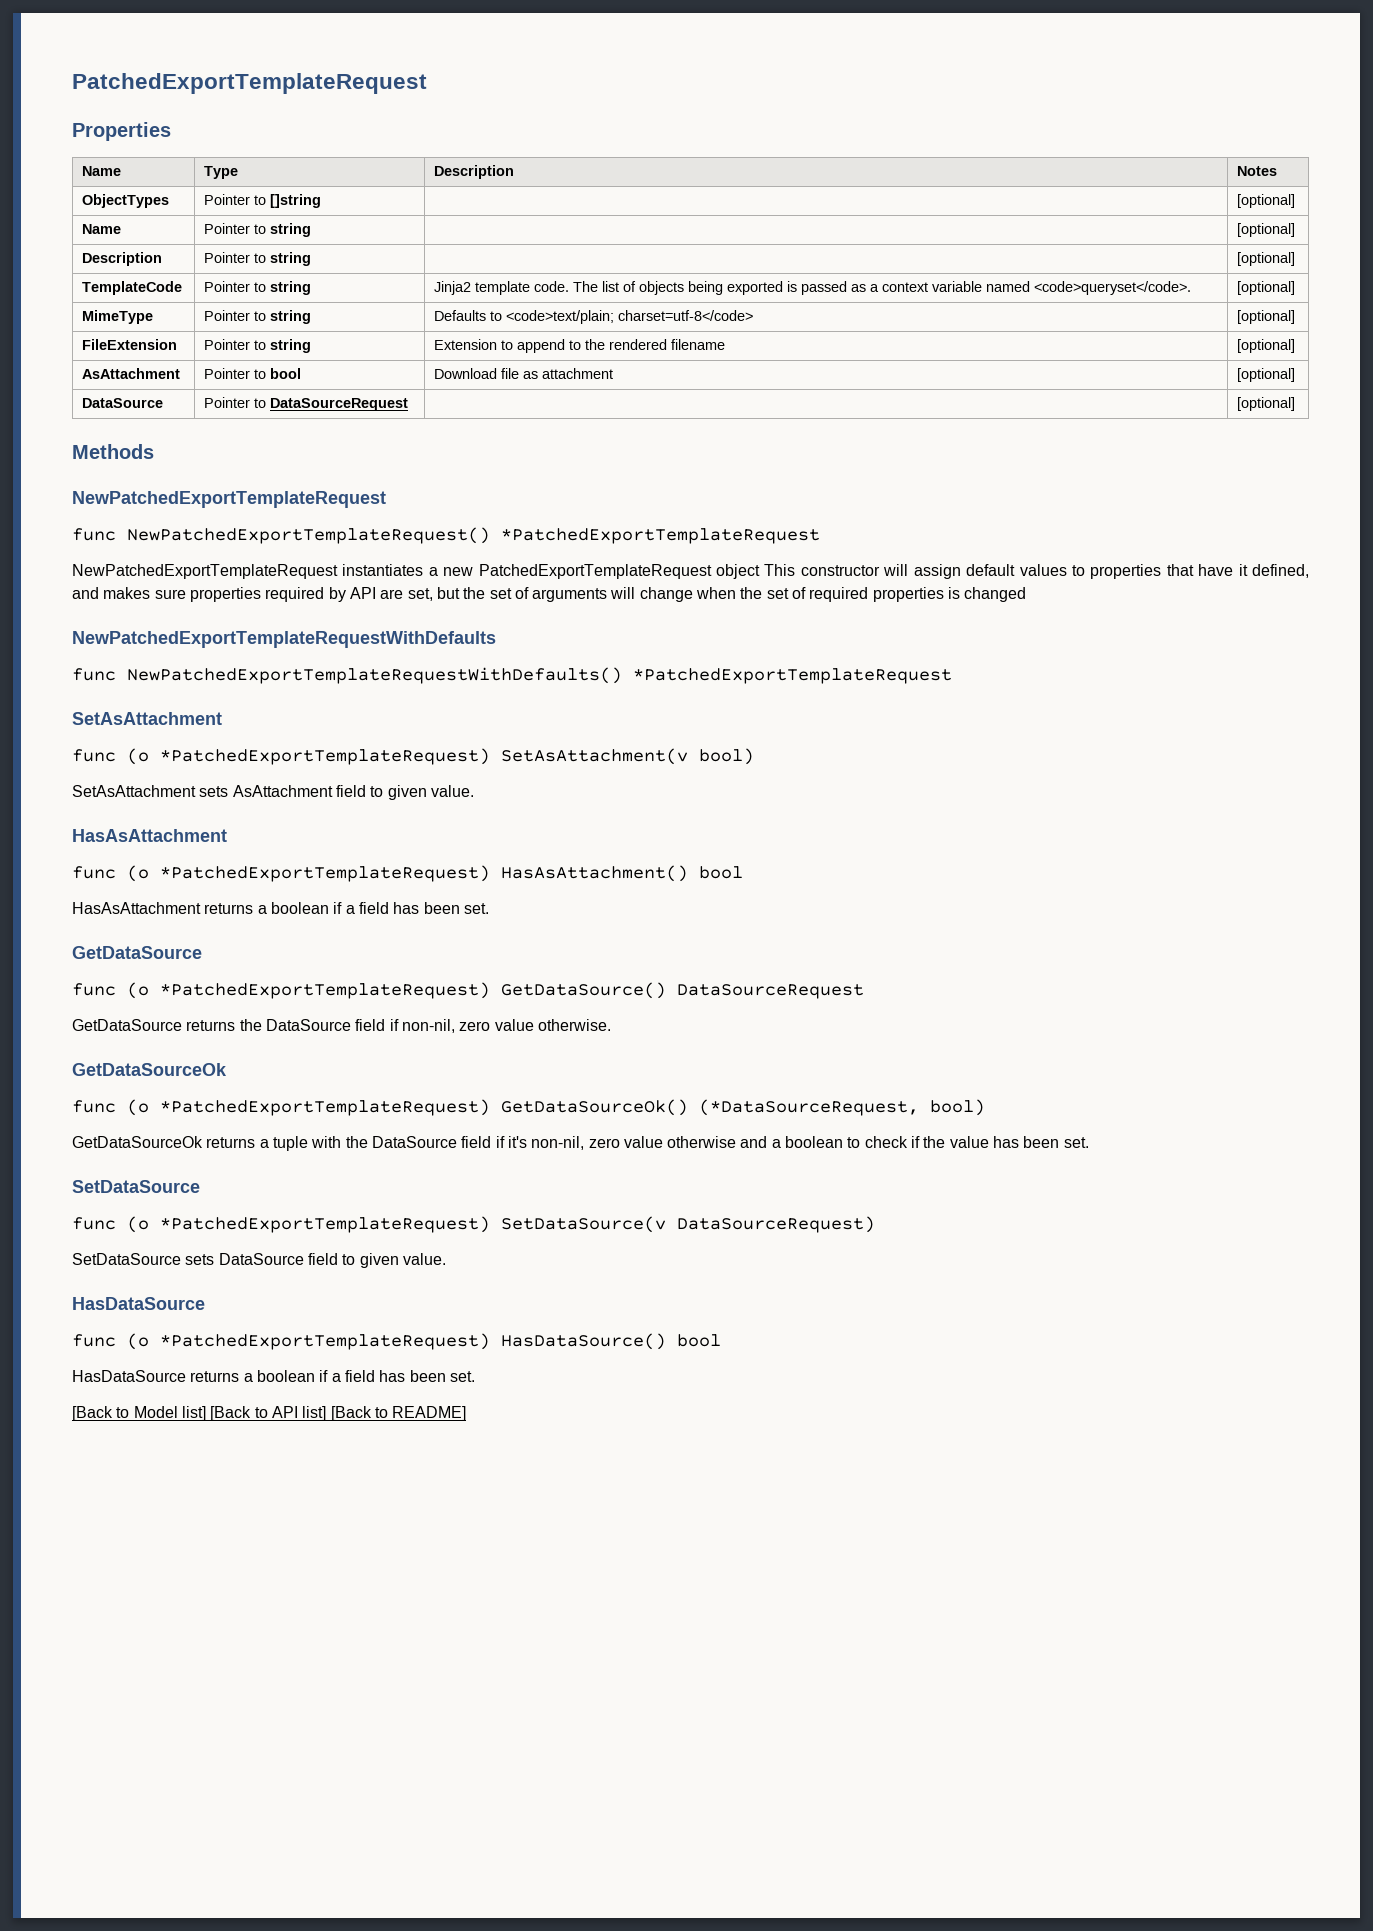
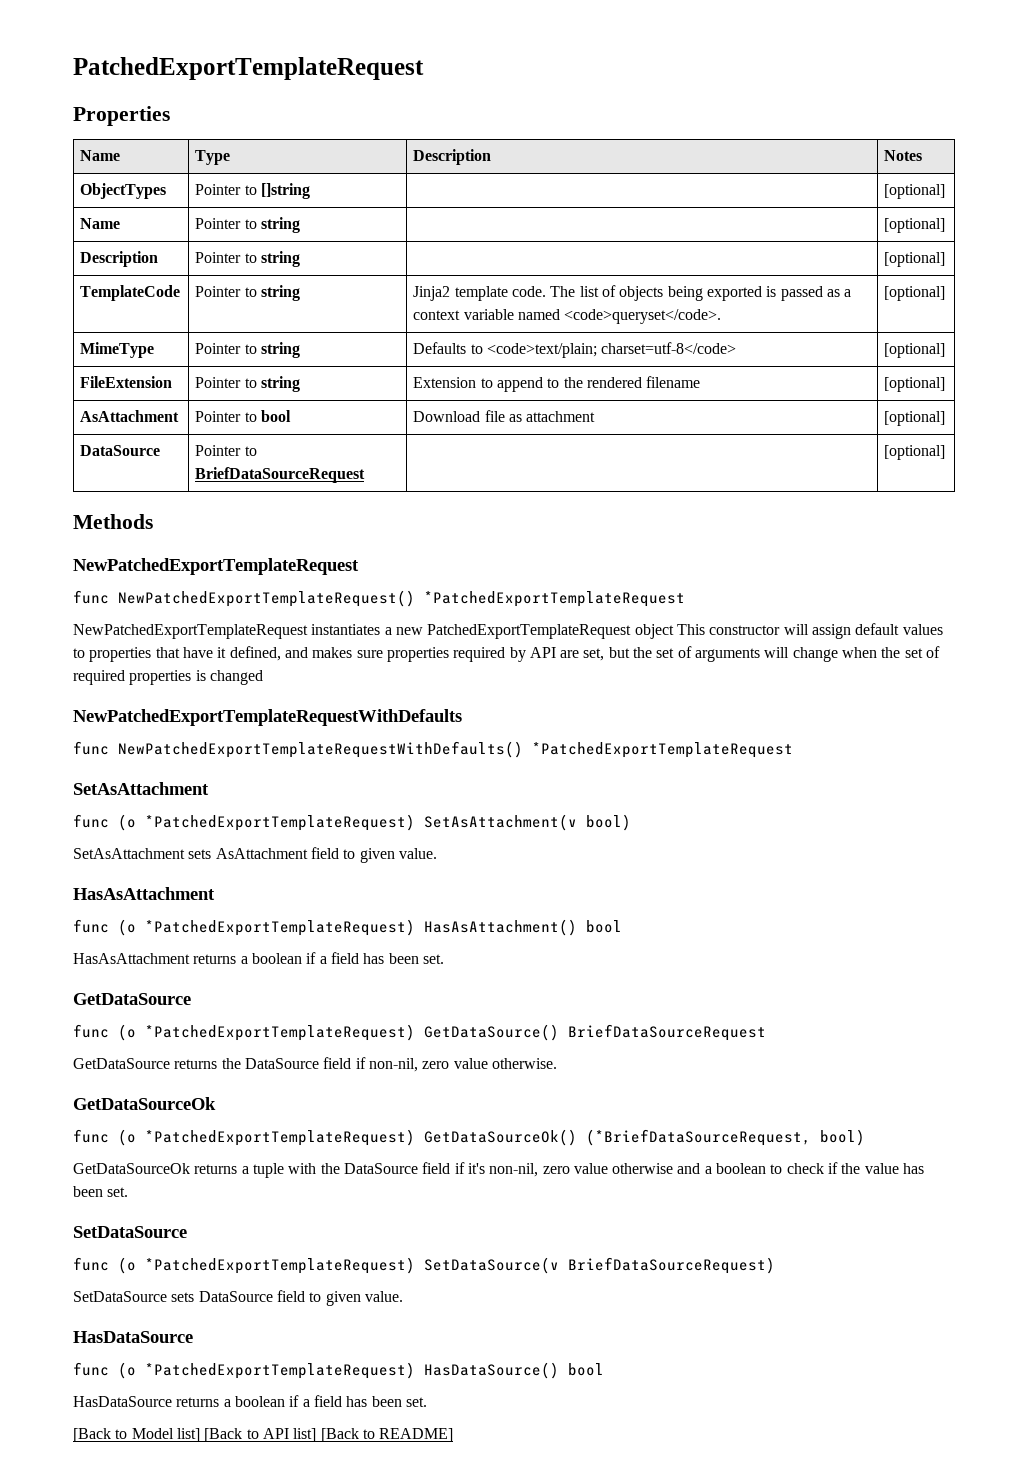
[270,398,409,411] DataSourceRequest -> [195,467,366,483] BriefDataSourceRequest
[677,984,864,999] DataSourceRequest -> [568,1024,766,1041] BriefDataSourceRequest
[699,1099,919,1116] (*DataSourceRequest, -> [586,1129,811,1146] (*BriefDataSourceRequest,
[677,1216,875,1233] DataSourceRequest) -> [568,1257,775,1274] BriefDataSourceRequest)

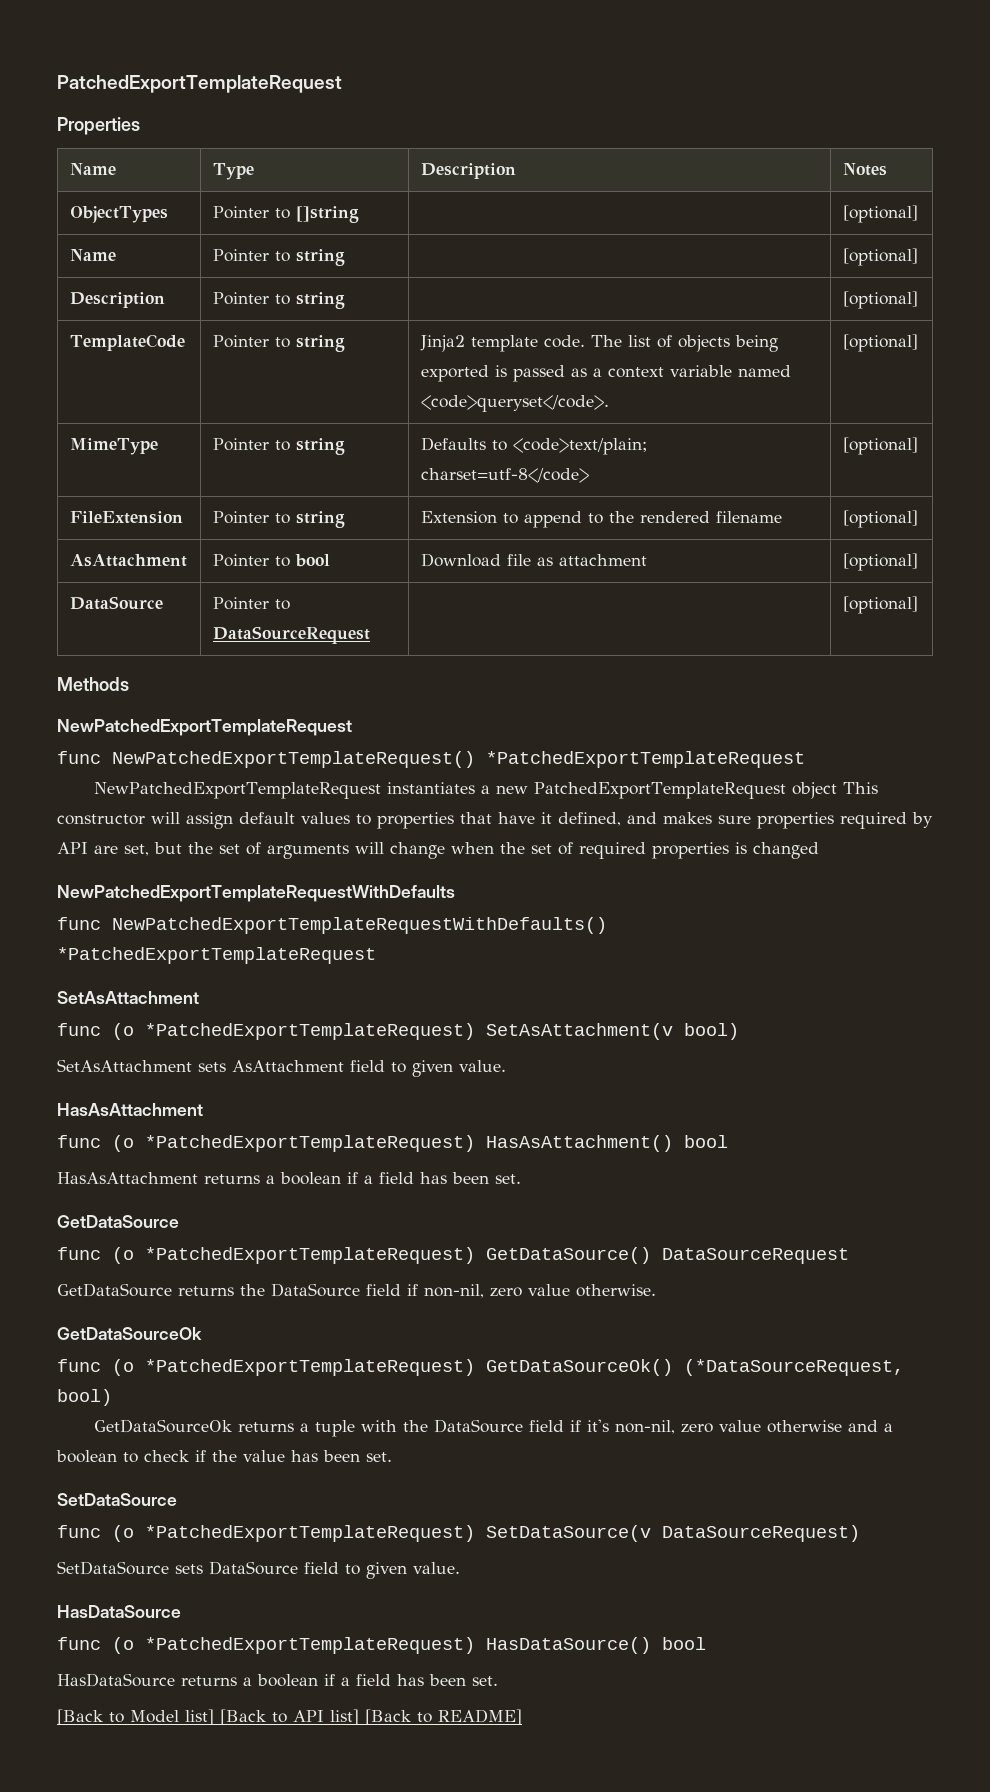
[195,467,366,483] BriefDataSourceRequest -> [212,626,370,644] DataSourceRequest
[568,1024,766,1041] BriefDataSourceRequest -> [662,1248,849,1264] DataSourceRequest
[586,1129,811,1146] (*BriefDataSourceRequest, -> [684,1359,904,1376] (*DataSourceRequest,
[568,1257,775,1274] BriefDataSourceRequest) -> [662,1525,860,1542] DataSourceRequest)

